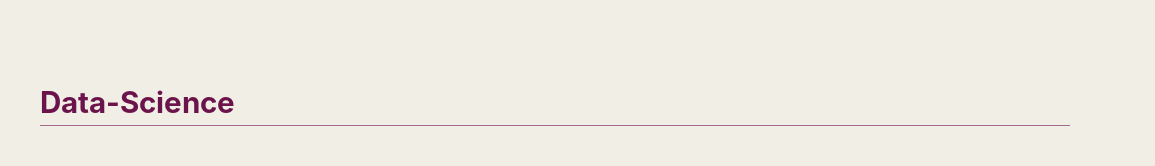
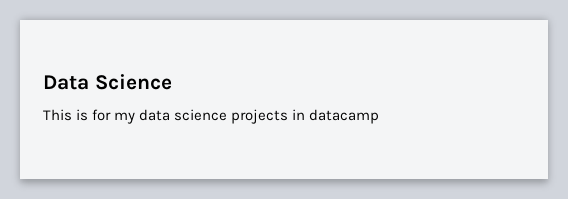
[40,90,235,113] Data-Science -> [43,74,172,90] [43,109,380,124] Data Science // This is for my data science projects in datacamp

